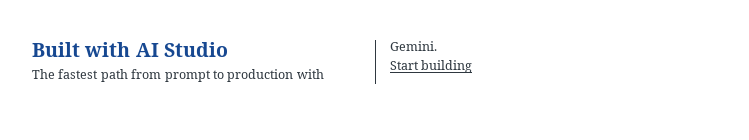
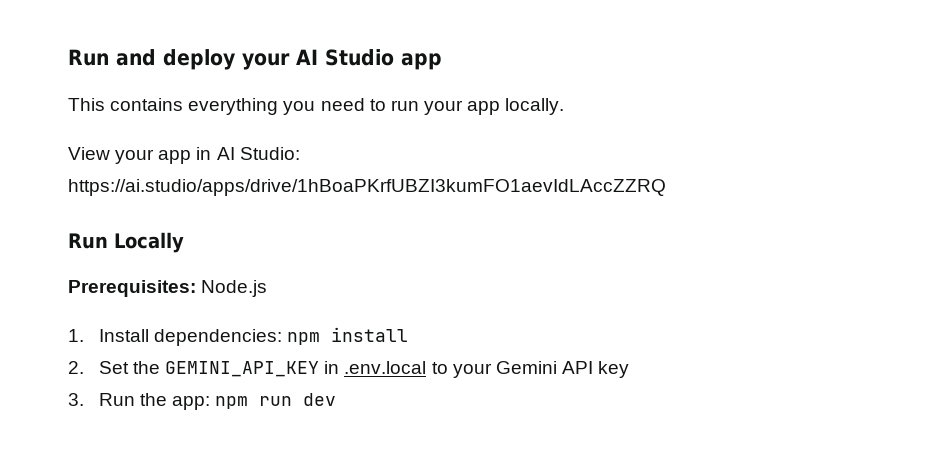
[32,42,228,57] [32,69,324,82] [390,41,437,51] [390,60,473,73] Built with AI Studio // The fastest path from prompt to production with Gemini. // Start building -> [68,49,442,70] [68,98,565,115] [68,147,300,164] [68,179,666,196] [68,232,184,253] [68,280,268,297] [68,327,409,346] [68,361,630,378] [68,393,337,410] Run and deploy your AI Studio app // This contains everything you need to run your app locally. // View your app in AI Studio: https://ai.studio/apps/drive/1hBoaPKrfUBZI3kumFO1aevIdLAccZZRQ // Run Locally // Prerequisites: Node.js // 1. Install dependencies: npm install // 2. Set the GEMINI_API_KEY in .env.local to your Gemini API key // 3. Run the app: npm run dev

